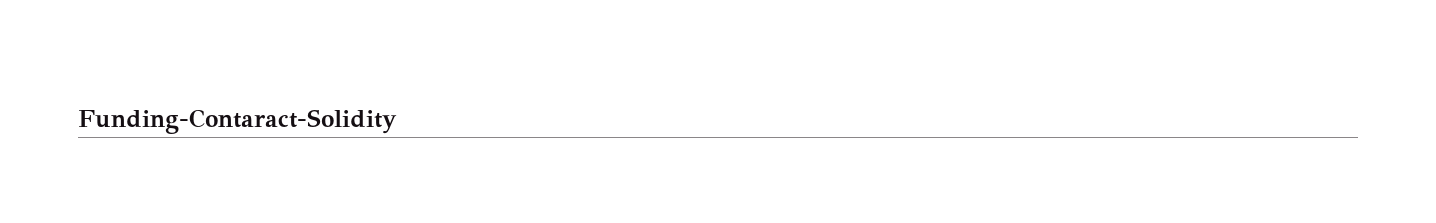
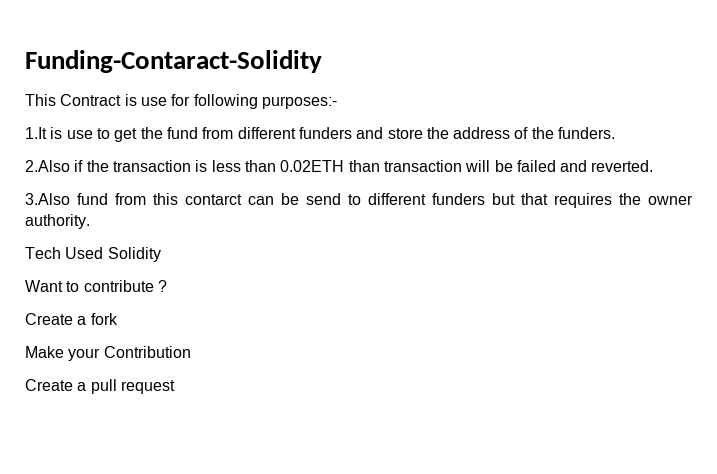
(397, 121) none -> [25,94,337,109] [25,127,616,142] [25,160,654,172] [25,193,693,208] [25,214,90,229] [25,247,161,262] [25,280,167,292] [25,313,118,325] [25,346,191,361] [25,379,175,394] // This Contract is use for following purposes:- // 1.It is use to get the fund from different funders and store the address of the funders. // 2.Also if the transaction is less than 0.02ETH than transaction will be failed and reverted. // 3.Also fund from this contarct can be send to different funders but that requires the owner authority. // Tech Used Solidity // Want to contribute ? // Create a fork // Make your Contribution // Create a pull request

